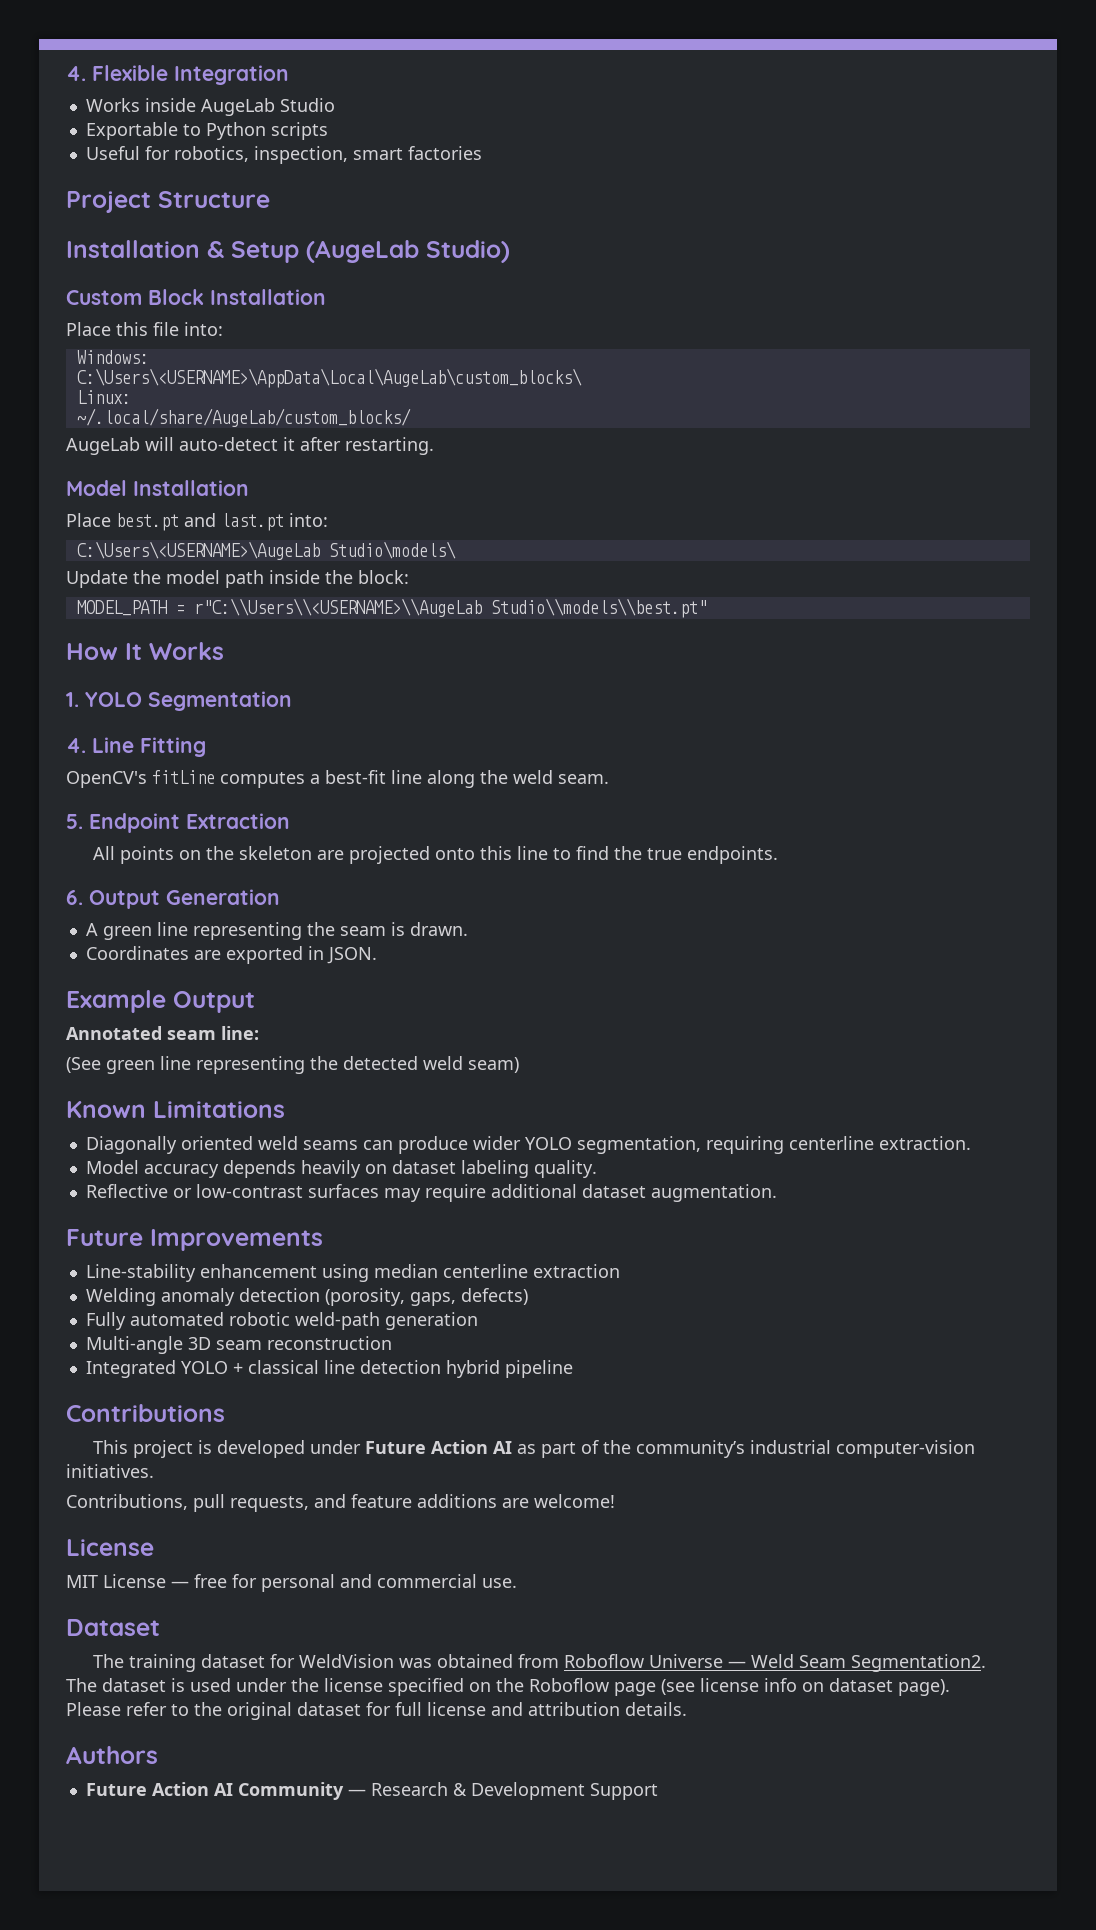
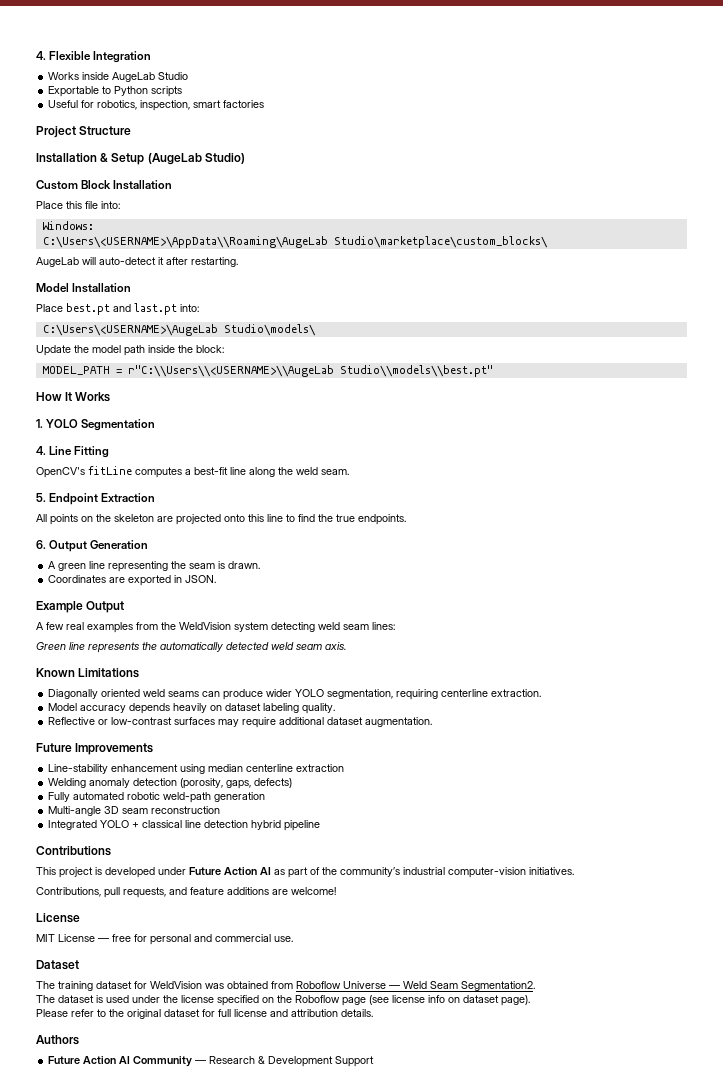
[76,368,582,388] [76,390,131,404] [76,408,411,427] C:\Users\<USERNAME>\AppData\Local\AugeLab\custom_blocks\ // Linux: // ~/.local/share/AugeLab/custom_blocks/ -> [42,236,548,248] C:\Users\<USERNAME>\AppData\\Roaming\AugeLab Studio\marketplace\custom_blocks\
[66,1026,259,1040] [66,1056,519,1074] Annotated seam line: // (See green line representing the detected weld seam) -> [36,622,395,633] [36,642,346,653] A few real examples from the WeldVision system detecting weld seam lines: // Green line represents the automatically detected weld seam axis.

